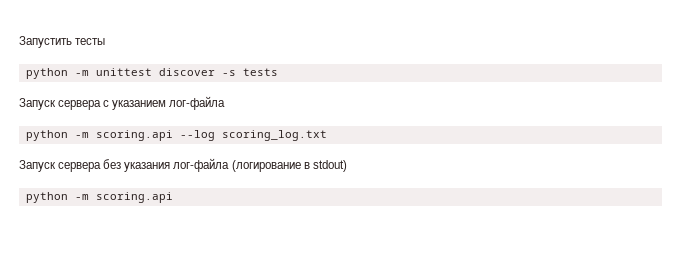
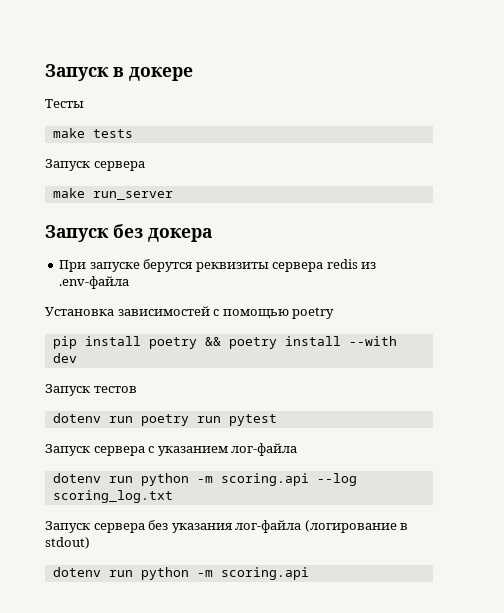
[19,36,106,48] [25,68,278,79] Запустить тесты // python -m unittest discover -s tests -> [45,64,193,81] [45,99,84,108] [52,128,133,138] [45,159,145,171] [52,188,173,200] [45,224,212,242] [59,259,377,272] [59,276,130,289] [45,306,335,319] [52,336,397,349] [52,353,77,363] [45,384,137,396] [52,413,277,426] Запуск в докере // Тесты // make tests // Запуск сервера // make run_server // Запуск без докера // При запуске берутся реквизиты сервера redis из .env-файла // Установка зависимостей с помощью poetry // pip install poetry && poetry install --with dev // Запуск тестов // dotenv run poetry run pytest
(226, 103) none -> [52,473,133,483] dotenv run
(347, 166) none -> [52,567,133,577] dotenv run

